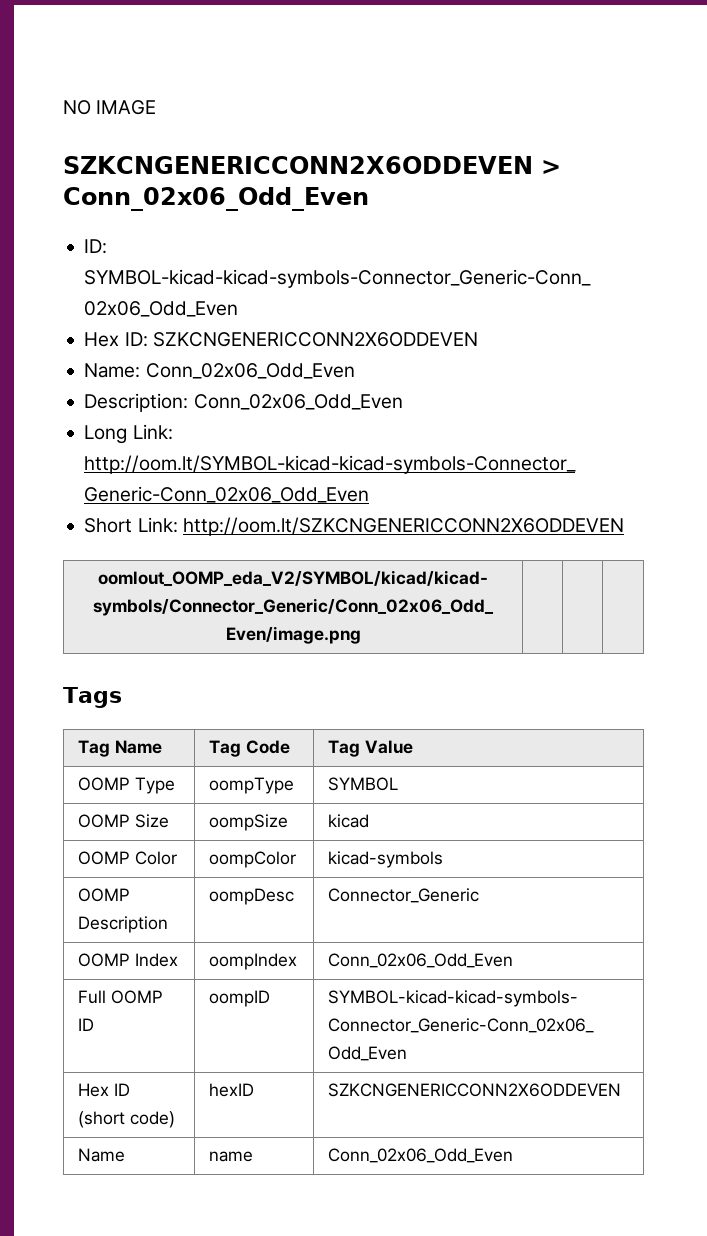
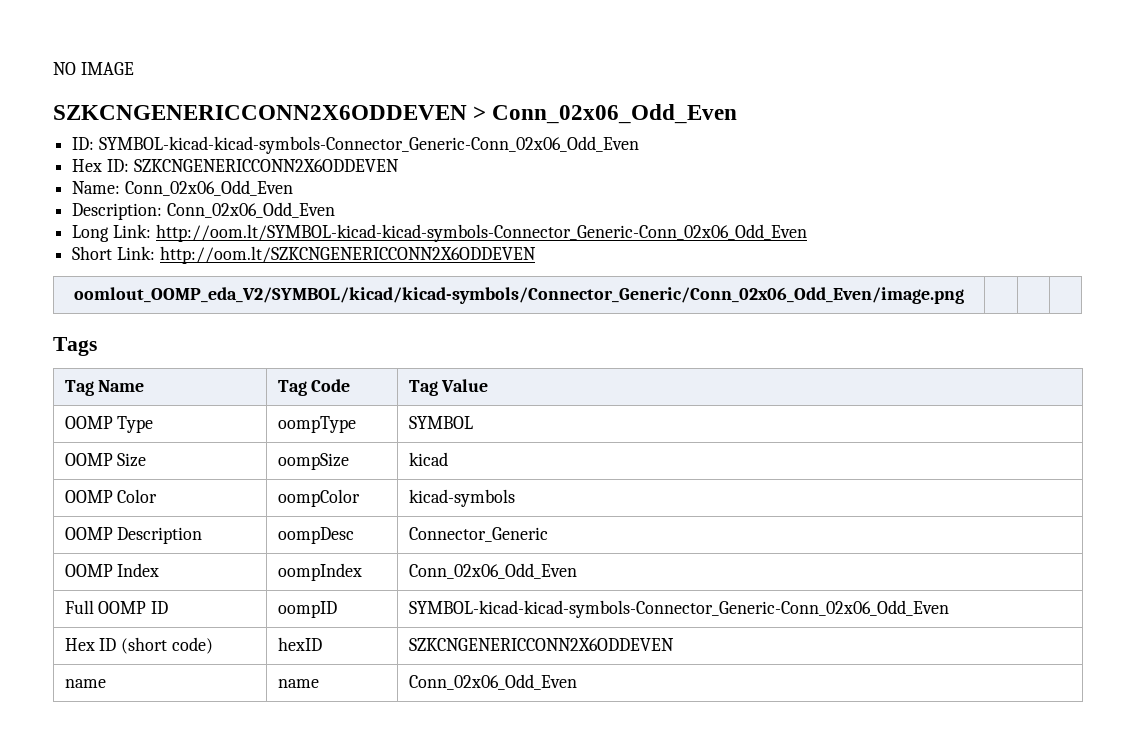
[78,1148,126,1162] Name -> [64,679,106,688] name

